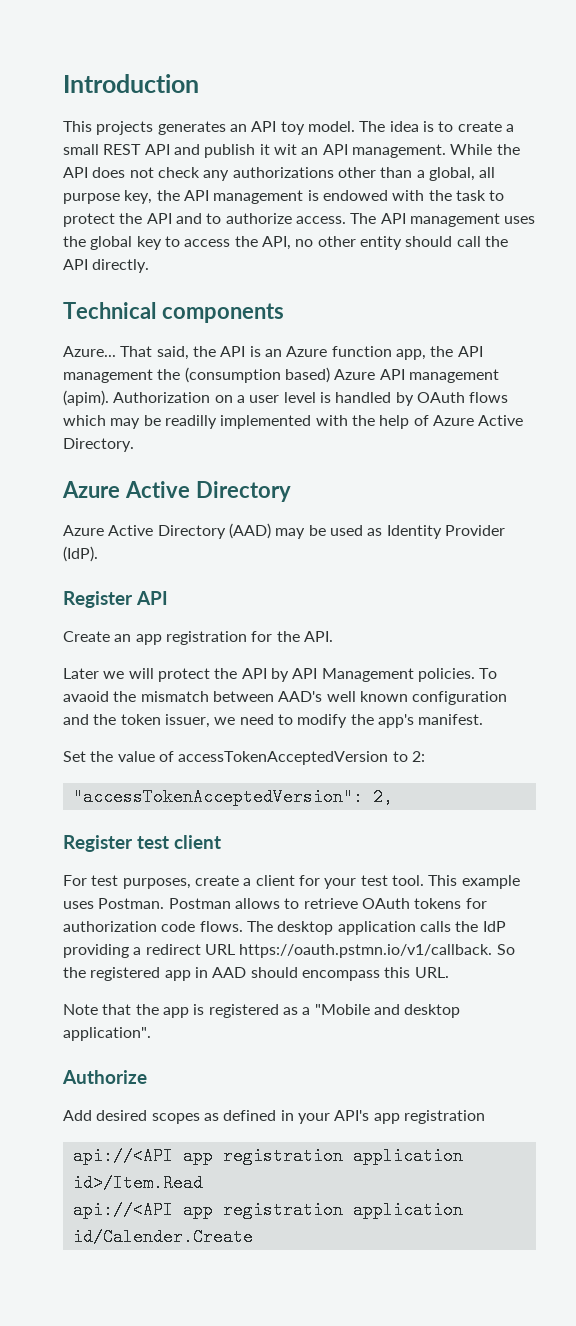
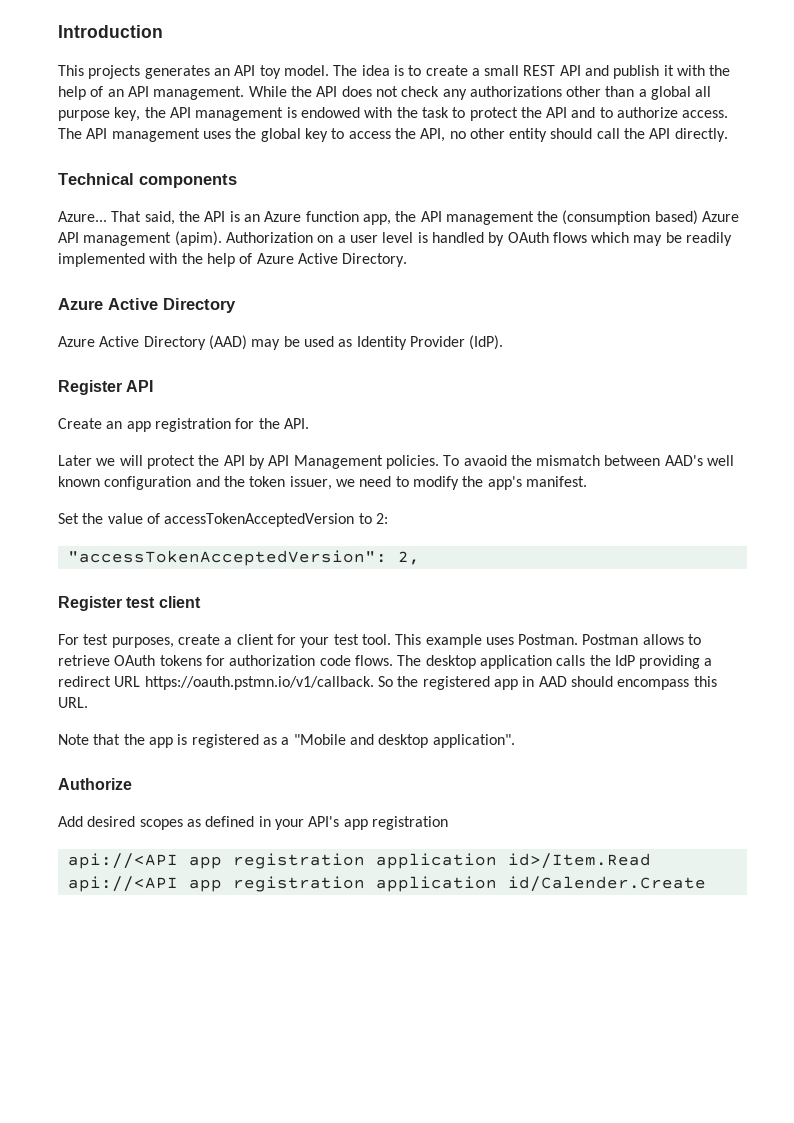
[273,144,297,155] wit -> [677,65,731,76] [58,86,104,100] with the help of
[428,167,475,181] global, -> [651,86,692,100] global
[164,415,217,429] readilly -> [686,232,733,246] readily

